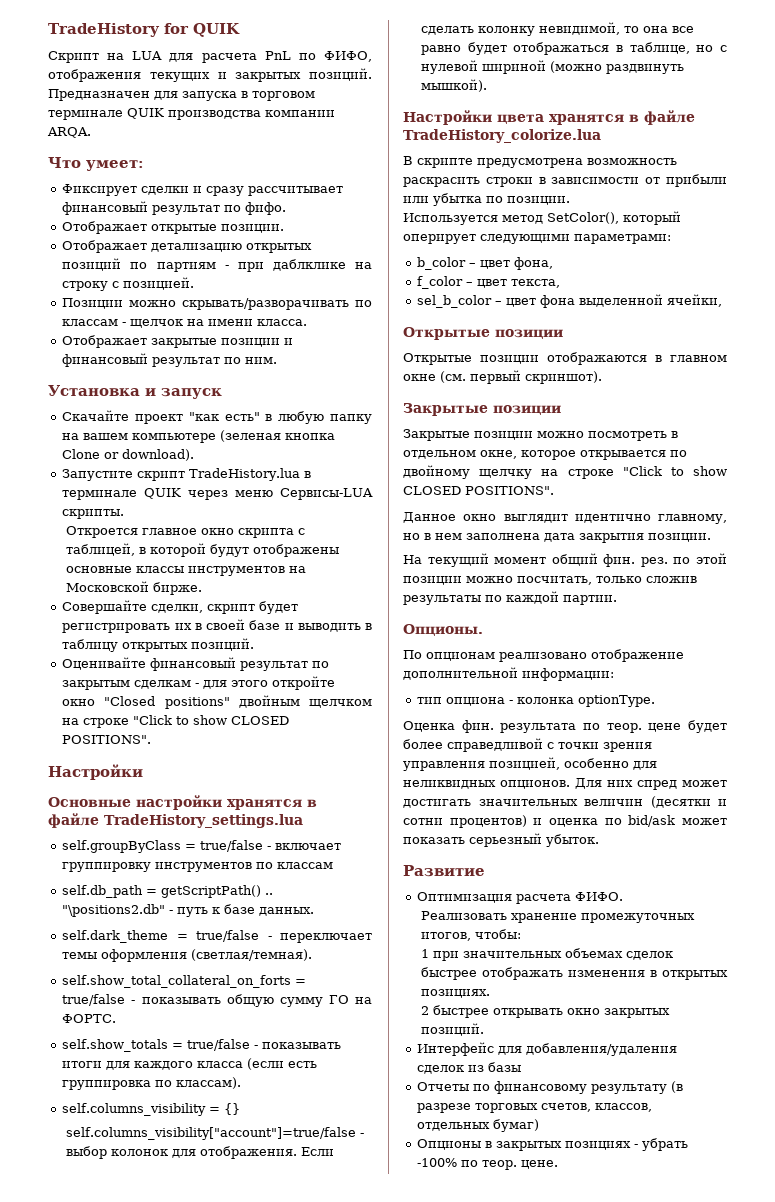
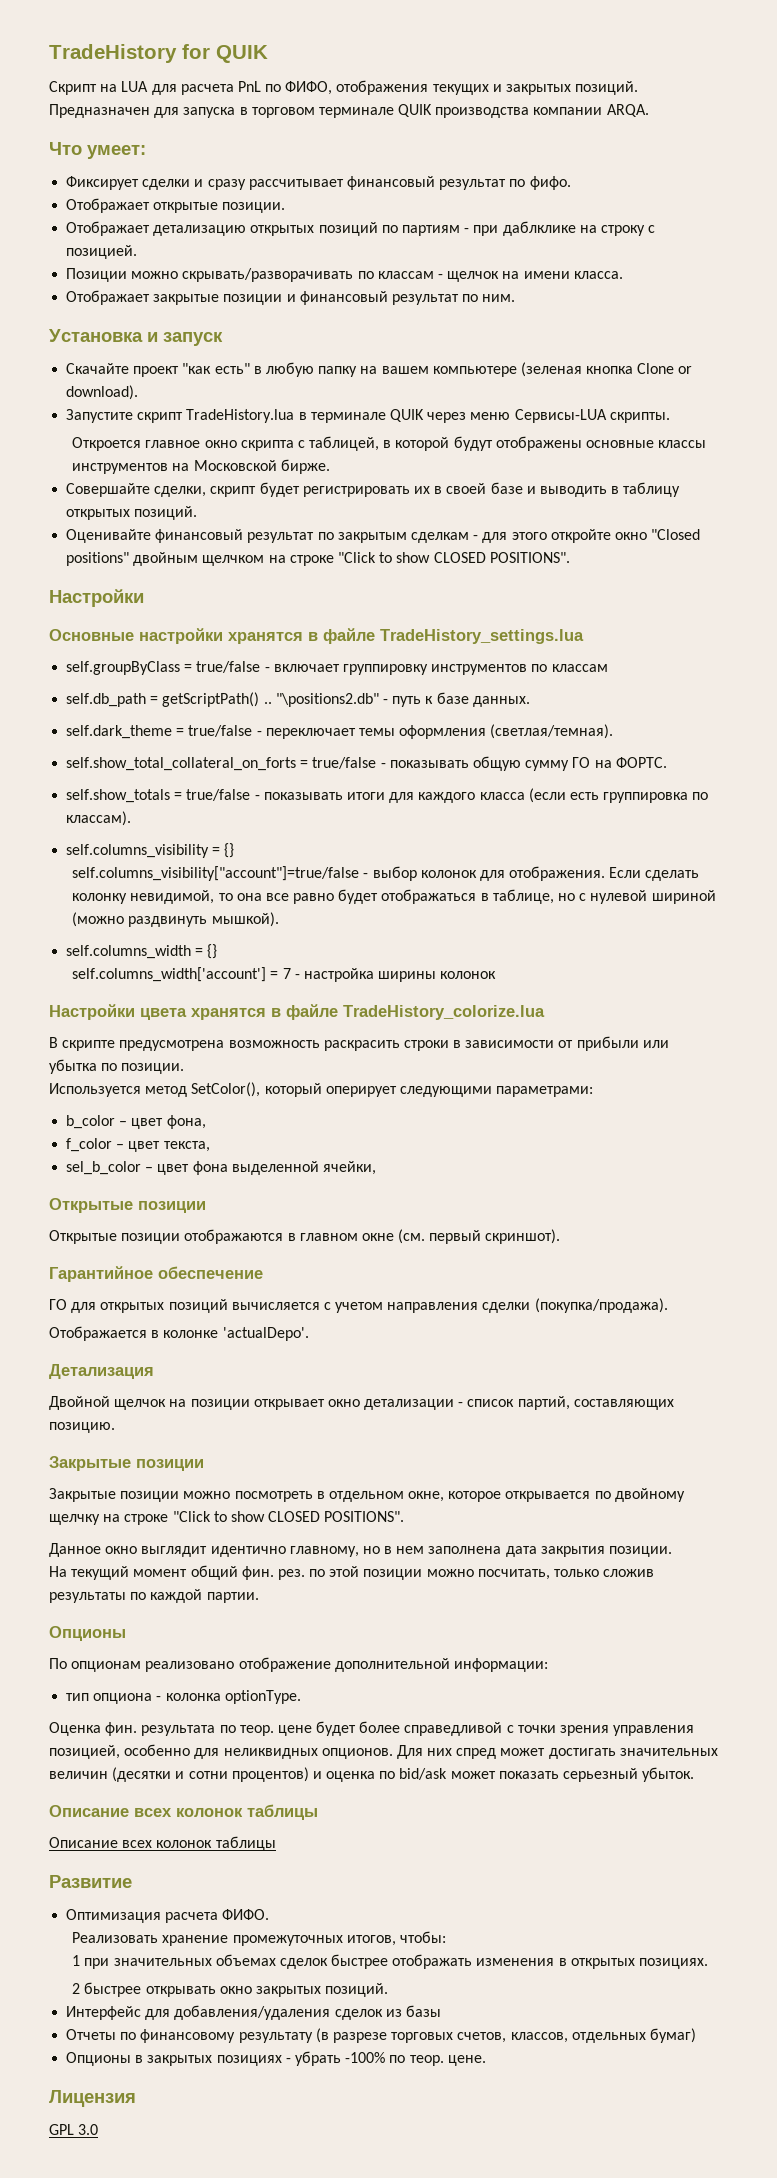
(487, 85) none -> [66,944,218,959] [72,967,497,982] // self.columns_width = {} // self.columns_width['account'] = 7 - настройка ширины колонок
(602, 377) none -> [49,1266,263,1282] [49,1298,668,1313] [49,1326,309,1341] [49,1364,154,1379] [49,1396,674,1410] [49,1422,115,1433] // Гарантийное обеспечение // ГО для открытых позиций вычисляется с учетом направления сделки (покупка/продажа). // Отображается в колонке 'actualDepo'. // Детализация // Двойной щелчок на позиции открывает окно детализации - список партий, составляющих позицию.
[403,624,483,636] Опционы. -> [49,1626,126,1641] Опционы
(599, 840) none -> [49,1804,318,1820] [49,1836,276,1851] // Описание всех колонок таблицы // Описание всех колонок таблицы
(559, 1164) none -> [49,2090,136,2107] [49,2124,99,2135] // Лицензия // GPL 3.0

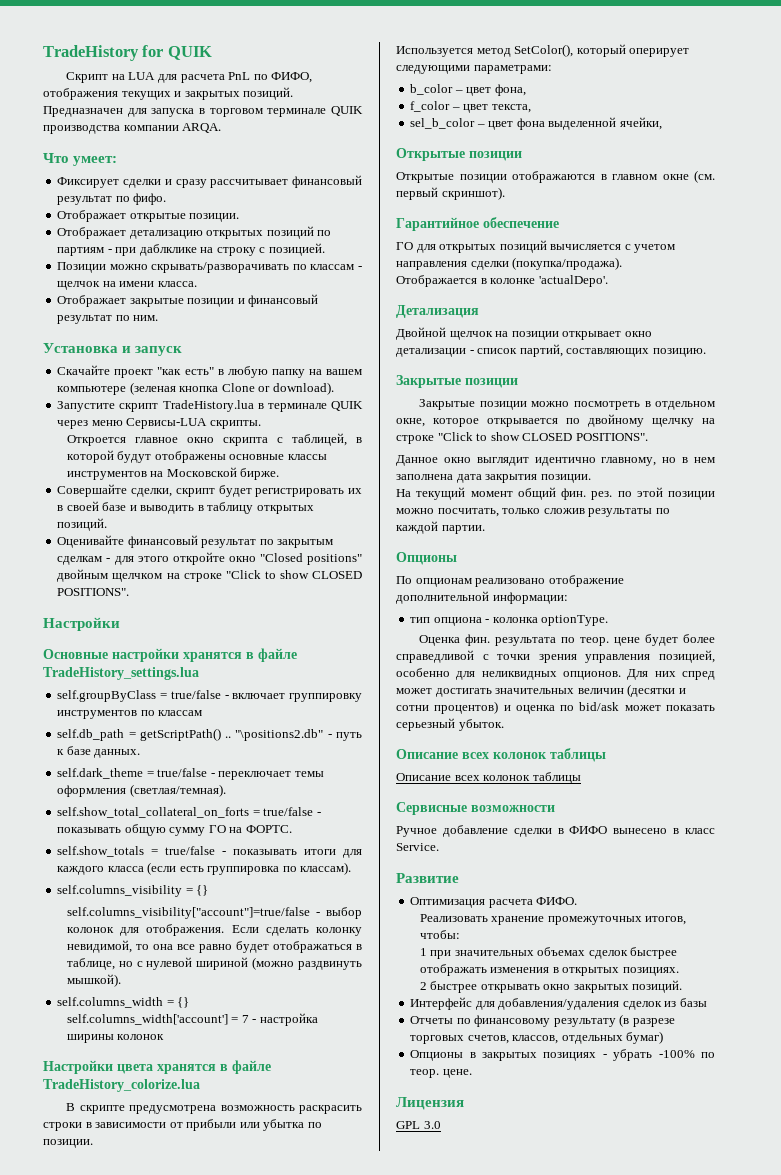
(276, 1843) none -> [396,802,555,815] [396,825,715,837] [396,843,439,851] // Сервисные возможности // Ручное добавление сделки в ФИФО вынесено в класс Service.

